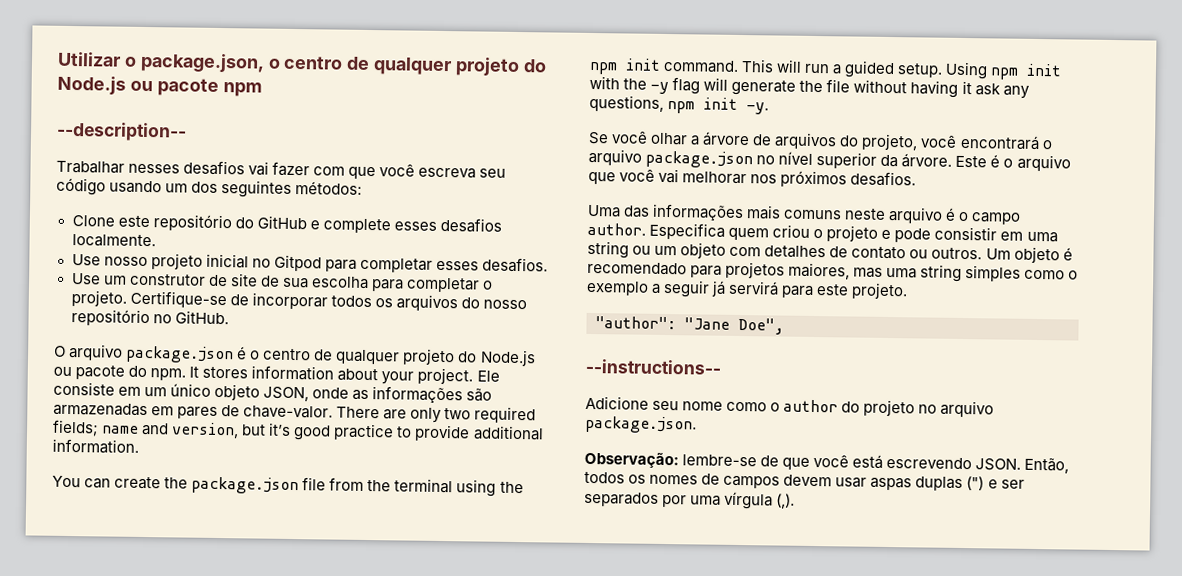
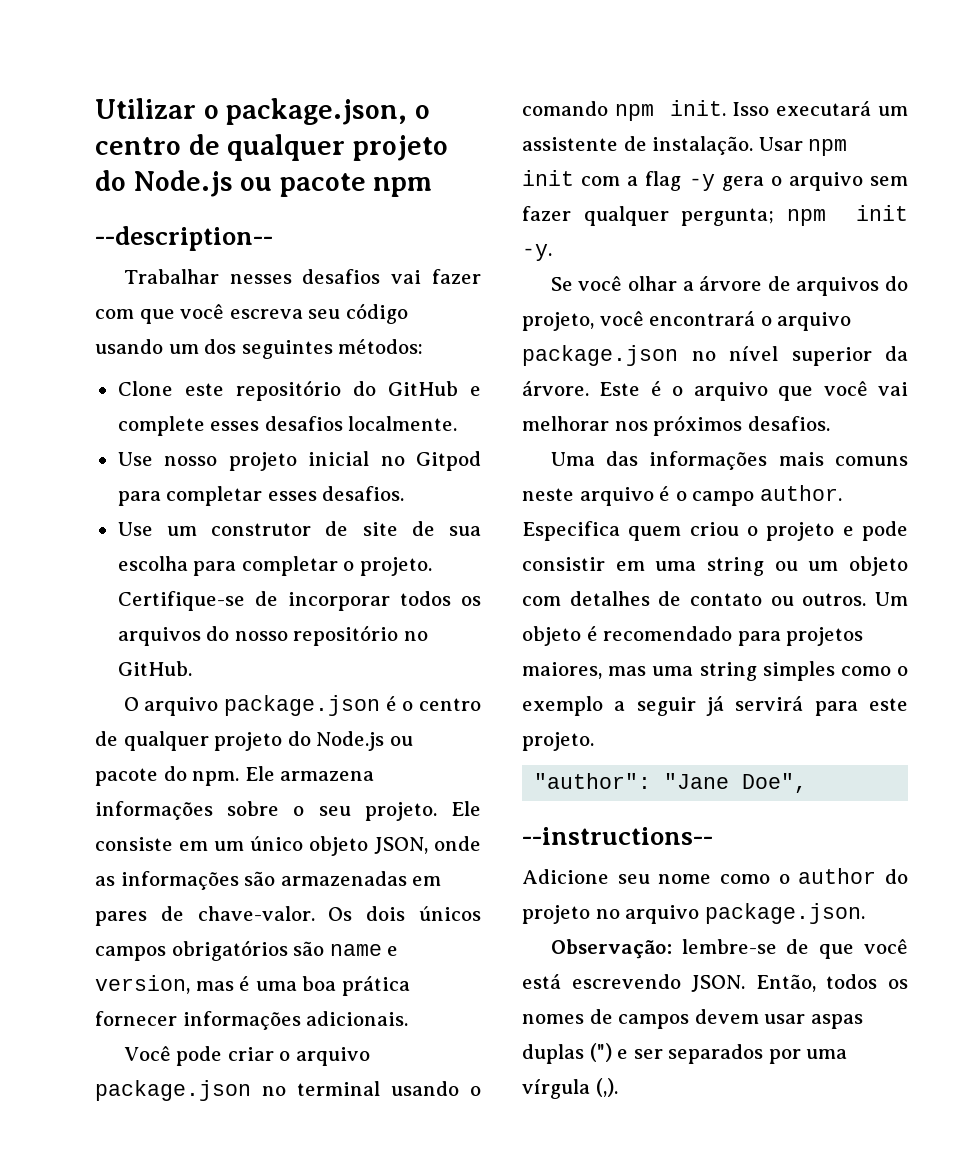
[189,365,474,385] It stores information about your project. -> [244,766,375,781] [95,801,437,821] Ele armazena informações sobre o seu projeto.
[336,406,537,424] [52,419,544,442] [52,438,139,454] [52,475,524,497] [589,58,1063,80] [589,75,1030,99] [589,94,664,112] There are only two required fields; name and version, but it’s good practice to provide additional information. // You can create the package.json file from the terminal using the npm init command. This will run a guided setup. Using npm init with the -y flag will generate the file without having it ask any questions, -> [328,906,481,921] [95,940,399,961] [95,975,410,996] [95,1011,409,1030] [123,1046,370,1066] [95,1080,481,1101] [522,100,908,121] [522,136,848,156] [522,170,908,191] [522,206,775,226] Os dois únicos campos obrigatórios são name e version, mas é uma boa prática fornecer informações adicionais. // Você pode criar o arquivo package.json no terminal usando o comando npm init. Isso executará um assistente de instalação. Usar npm init com a flag -y gera o arquivo sem fazer qualquer pergunta;

